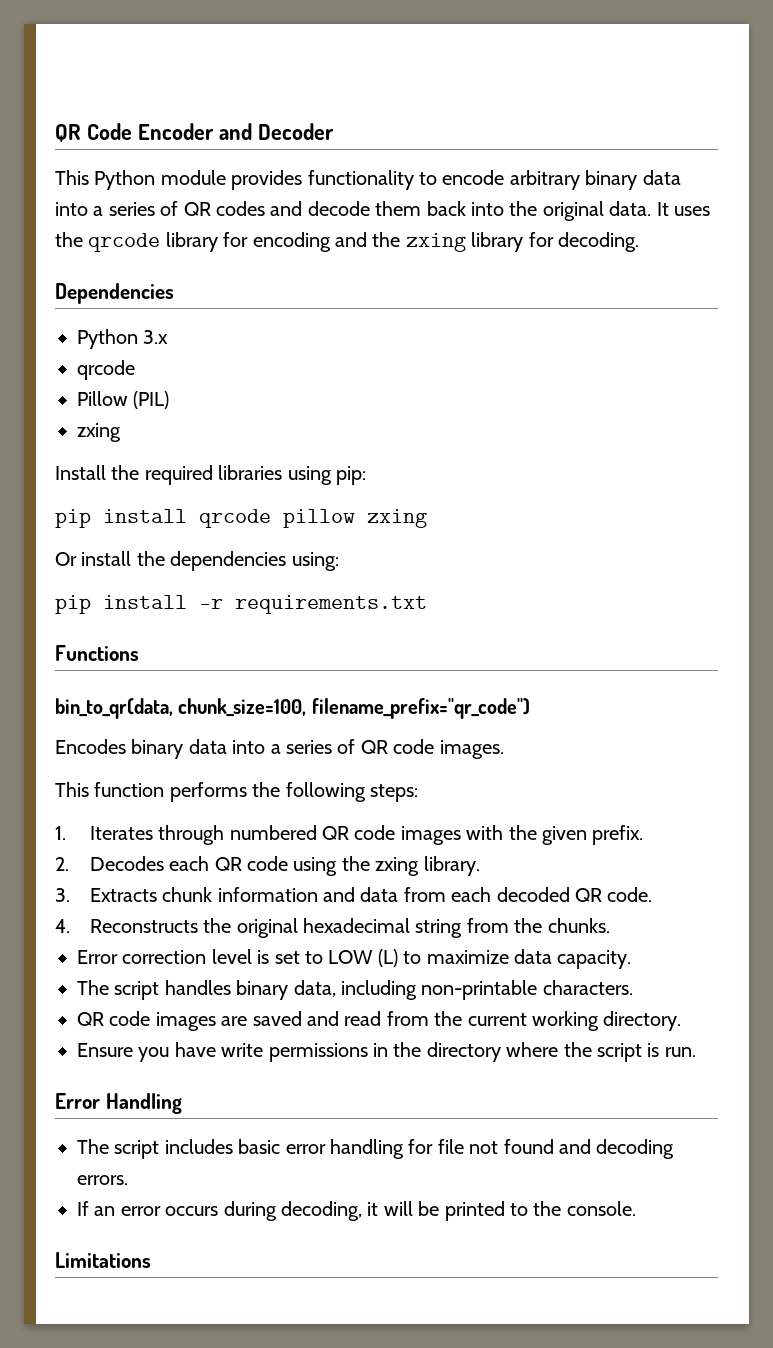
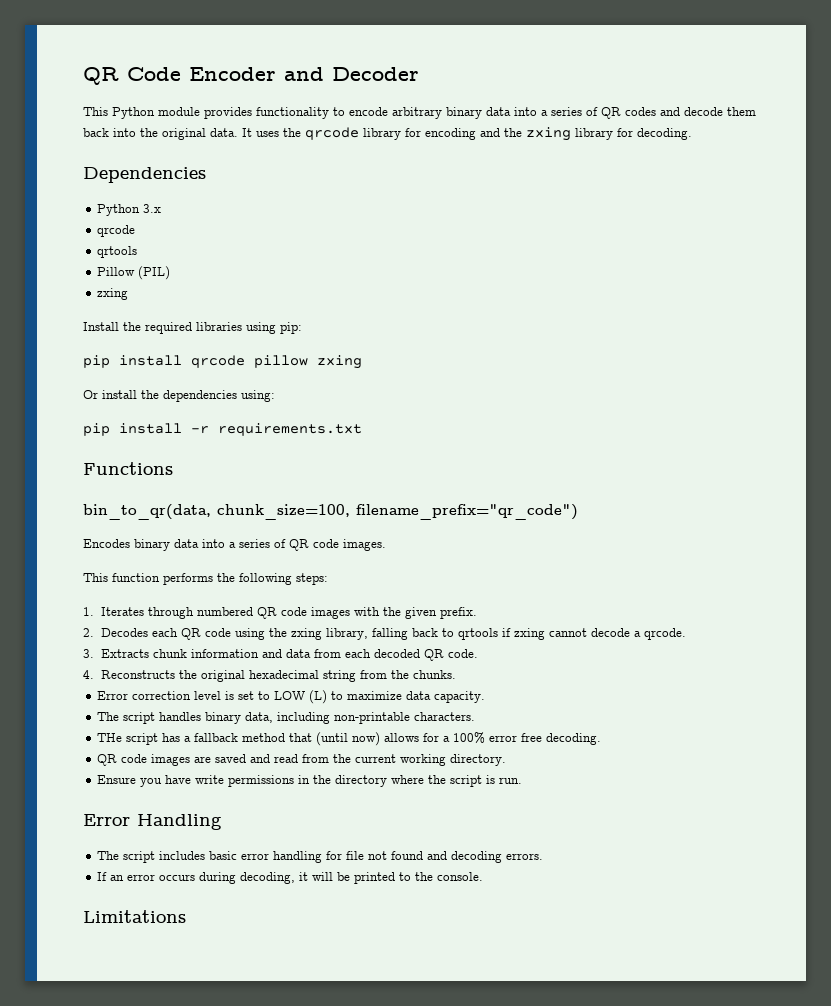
(135, 370) none -> [97,246,138,258] // qrtools
[423,856,480,876] library. -> [325,628,686,640] library, falling back to qrtools if zxing cannot decode a qrcode.
(633, 987) none -> [97,732,602,746] // THe script has a fallback method that (until now) allows for a 100% error free decoding.

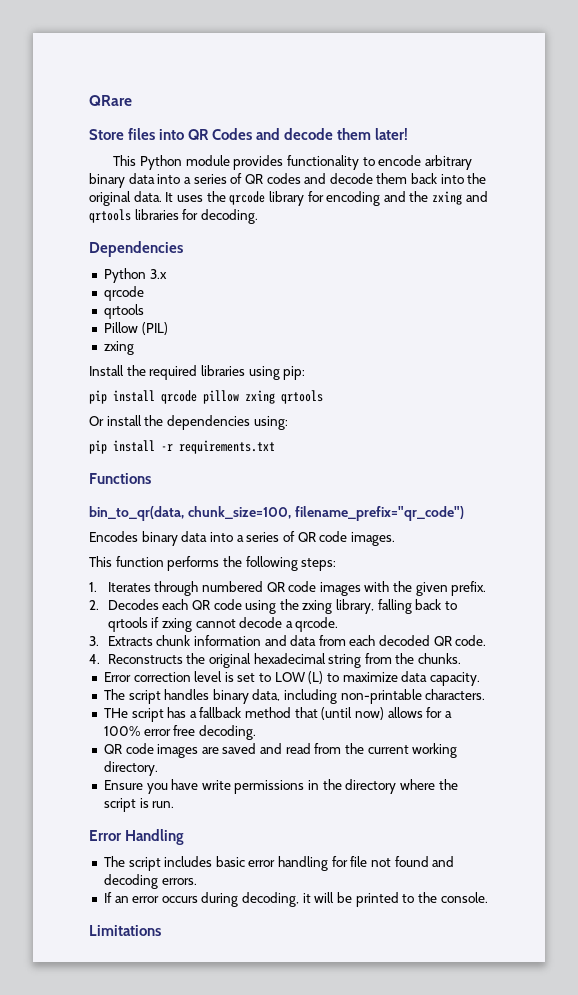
[83,67,419,85] QR Code Encoder and Decoder -> [89,95,132,106] [89,128,409,140] QRare // Store files into QR Codes and decode them later!
[575,128,613,140] library -> [465,191,488,202] [89,209,179,223] and qrtools libraries
(362, 362) none -> [281,390,323,404] qrtools

